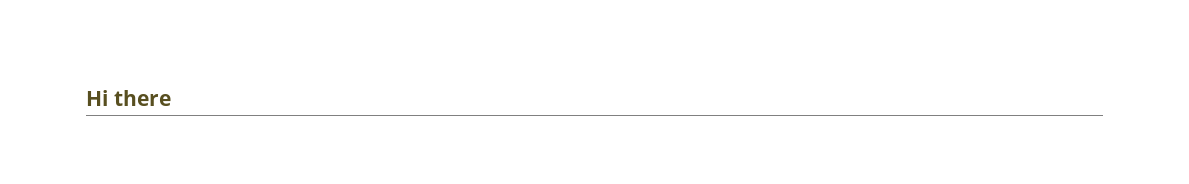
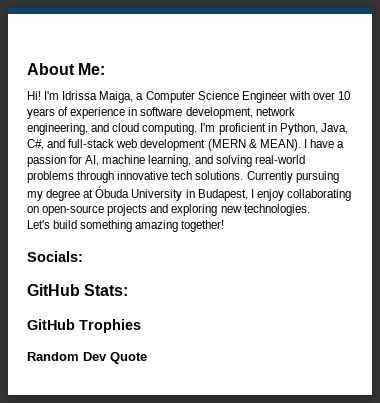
[86,90,171,106] Hi there -> [27,63,106,75] [27,91,351,103] [27,107,295,119] [27,123,348,135] [27,139,345,151] [27,155,305,167] [27,171,339,183] [27,186,351,201] [27,204,310,216] [27,220,225,232] [27,251,83,262] [27,284,129,296] [27,319,141,333] [27,352,147,364] About Me: // Hi! I'm Idrissa Maiga, a Computer Science Engineer with over 10 years of experience in software development, network engineering, and cloud computing. I'm proficient in Python, Java, C#, and full-stack web development (MERN & MEAN). I have a passion for AI, machine learning, and solving real-world problems through innovative tech solutions. Currently pursuing my degree at Óbuda University in Budapest, I enjoy collaborating on open-source projects and exploring new technologies. // Let's build something amazing together! // Socials: // GitHub Stats: // GitHub Trophies // Random Dev Quote

